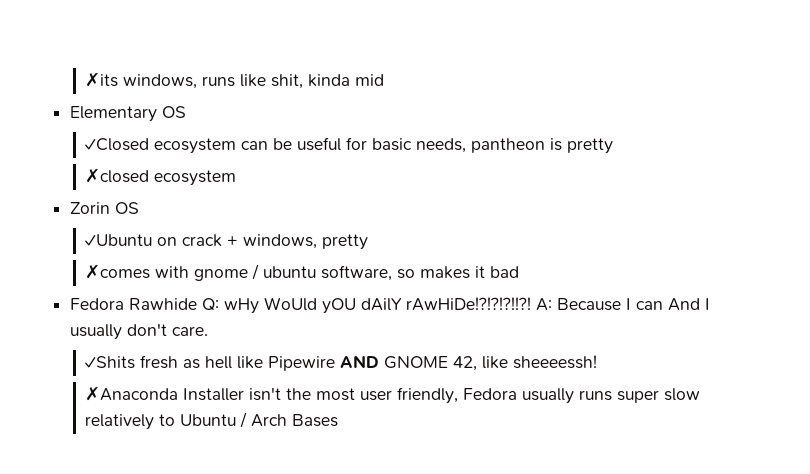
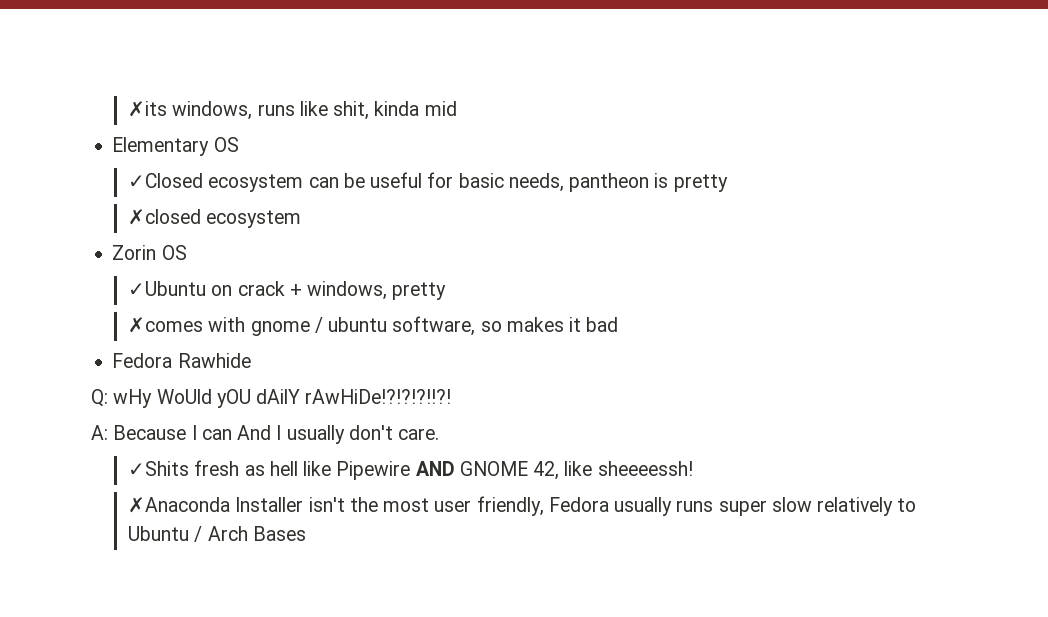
(198, 304) none -> (251, 360) //
(532, 304) none -> (452, 396) //

